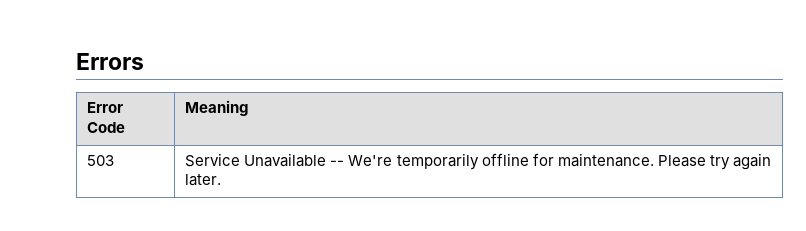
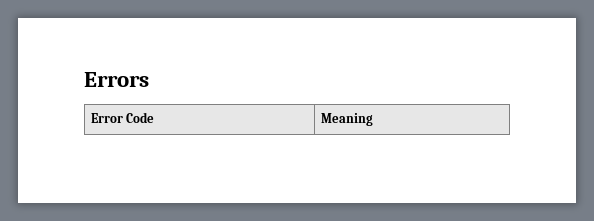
[87,155,115,166] [185,153,771,170] [185,174,222,186] // 503 | Service Unavailable -- We're temporarily offline for maintenance. Please try again later. -> (373, 119) none

